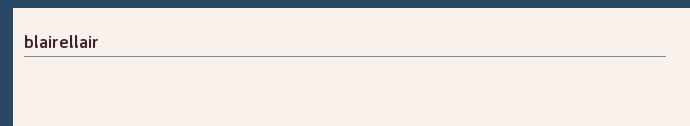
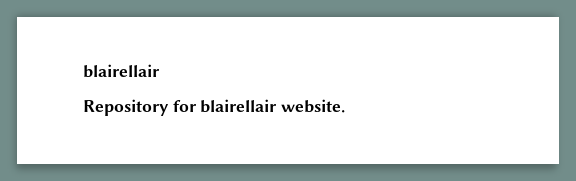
[24,35,99,48] blairellair -> [83,64,160,78] [83,99,346,116] blairellair // Repository for blairellair website.

